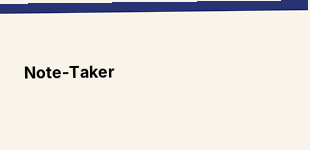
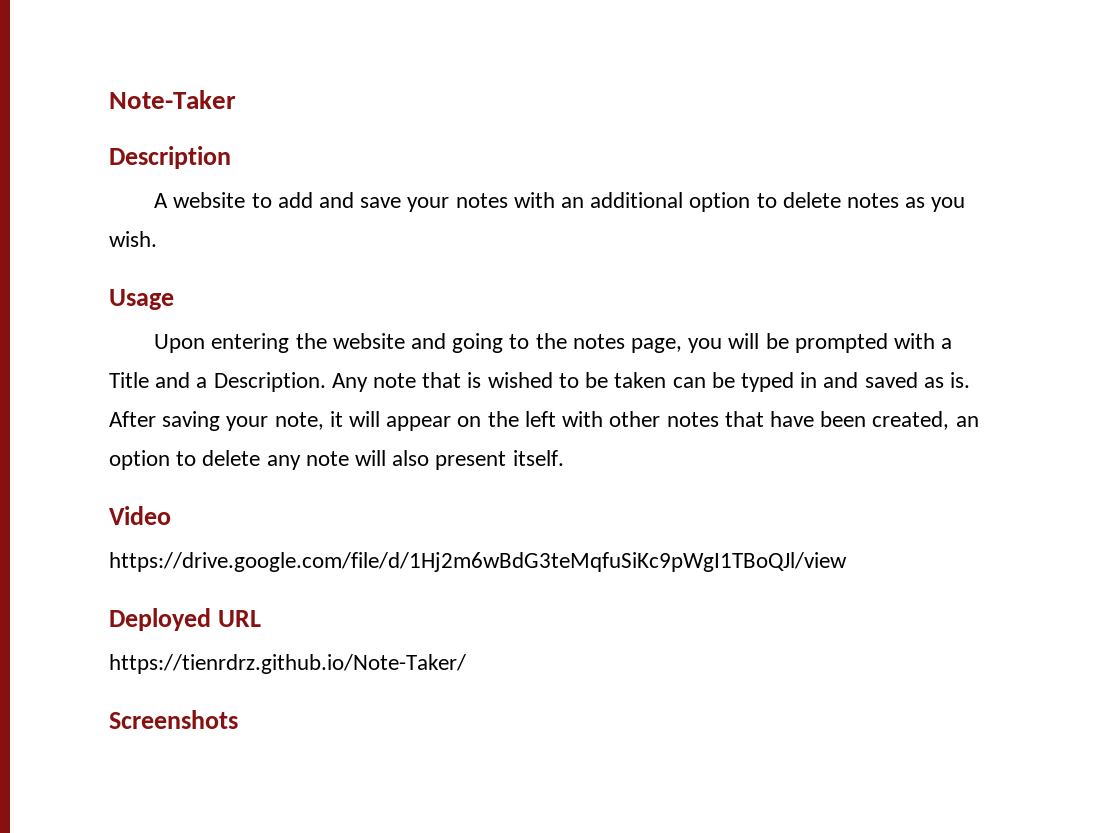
(116, 72) none -> [109,146,231,169] [154,192,966,212] [109,231,157,247] [109,289,174,310] [154,333,953,353] [109,372,970,392] [109,411,979,431] [109,450,564,470] [109,506,171,525] [109,552,847,572] [109,608,261,631] [109,654,466,674] [109,710,238,729] // Description // A website to add and save your notes with an additional option to delete notes as you wish. // Usage // Upon entering the website and going to the notes page, you will be prompted with a Title and a Description. Any note that is wished to be taken can be typed in and saved as is. After saving your note, it will appear on the left with other notes that have been created, an option to delete any note will also present itself. // Video // https://drive.google.com/file/d/1Hj2m6wBdG3teMqfuSiKc9pWgI1TBoQJl/view // Deployed URL // https://tienrdrz.github.io/Note-Taker/ // Screenshots

